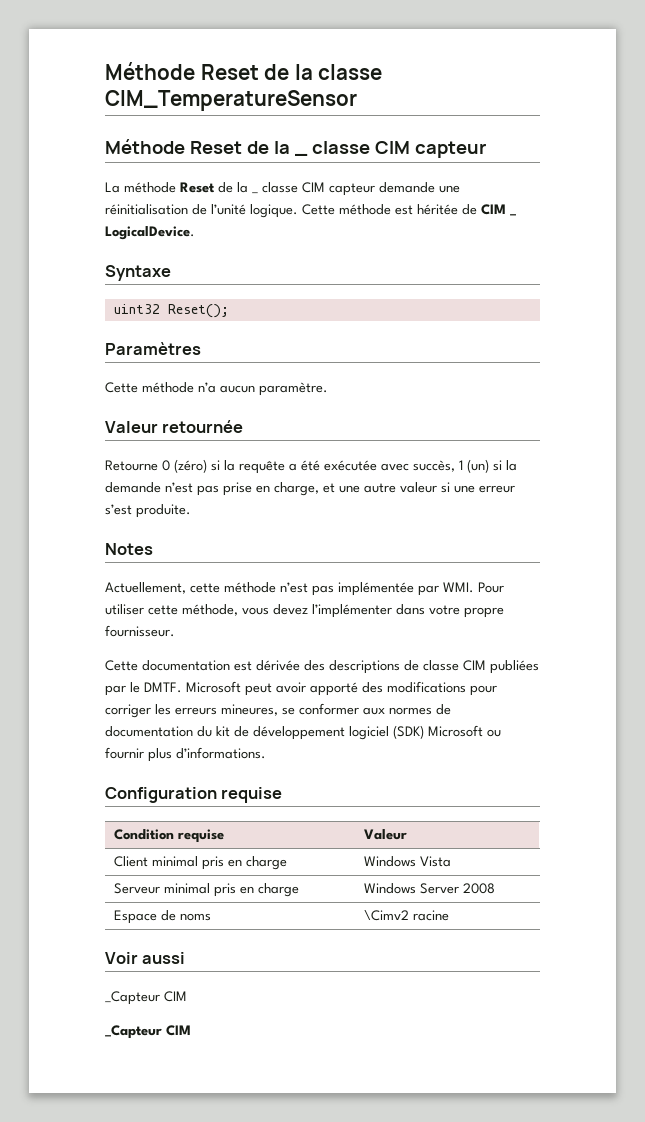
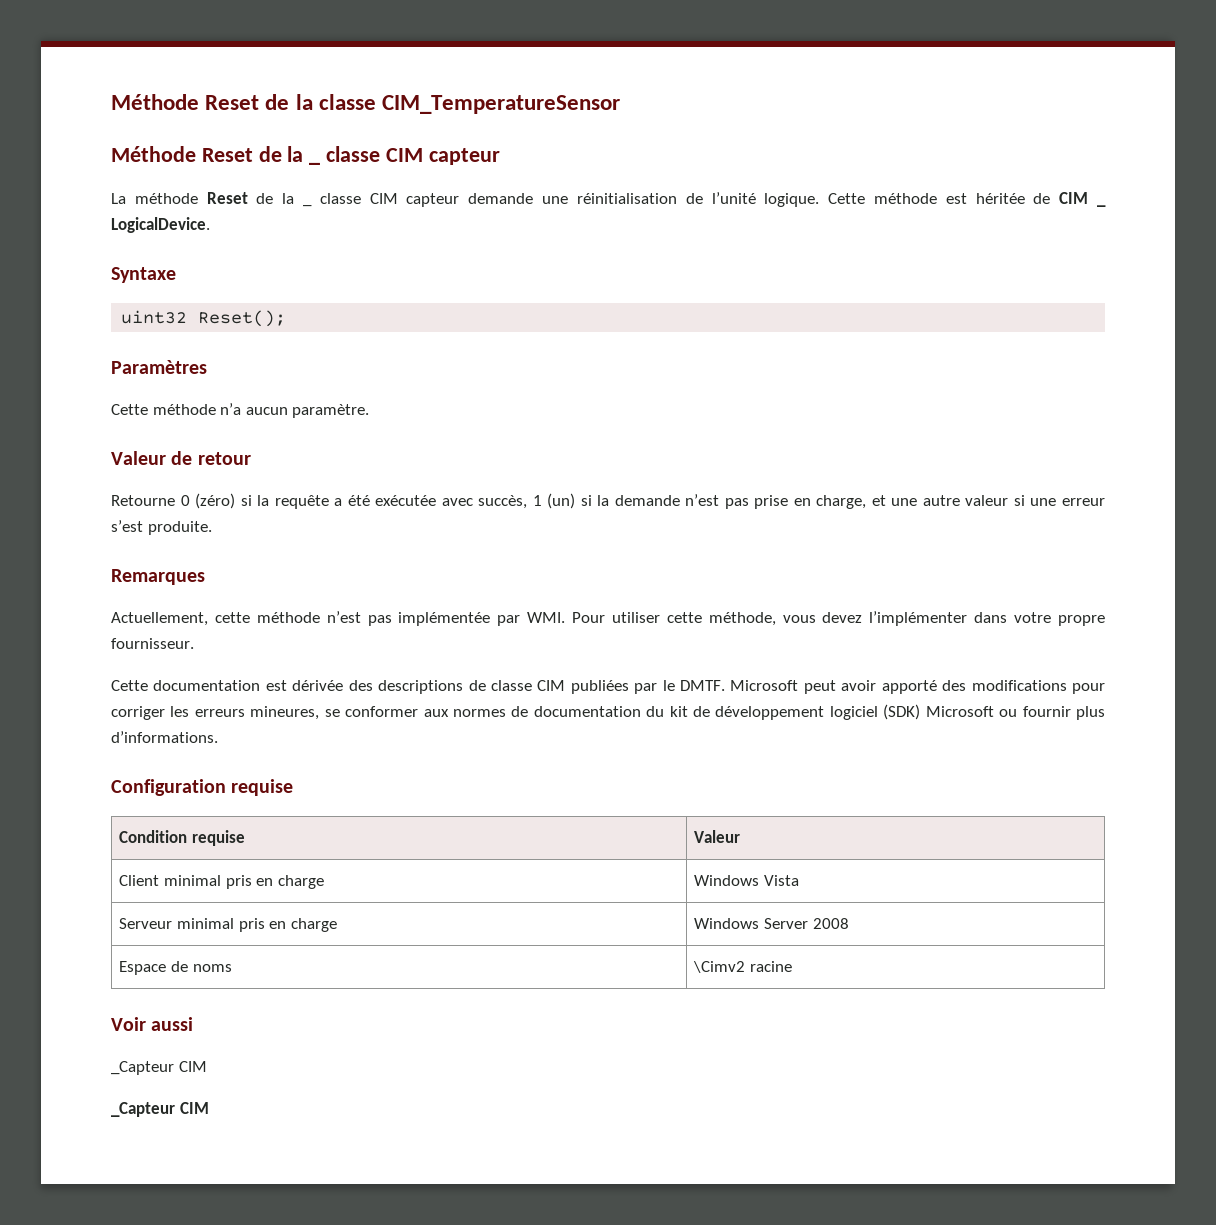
[162,420,244,433] retournée -> [171,451,251,465] de retour
[105,543,153,555] Notes -> [111,569,205,585] Remarques

